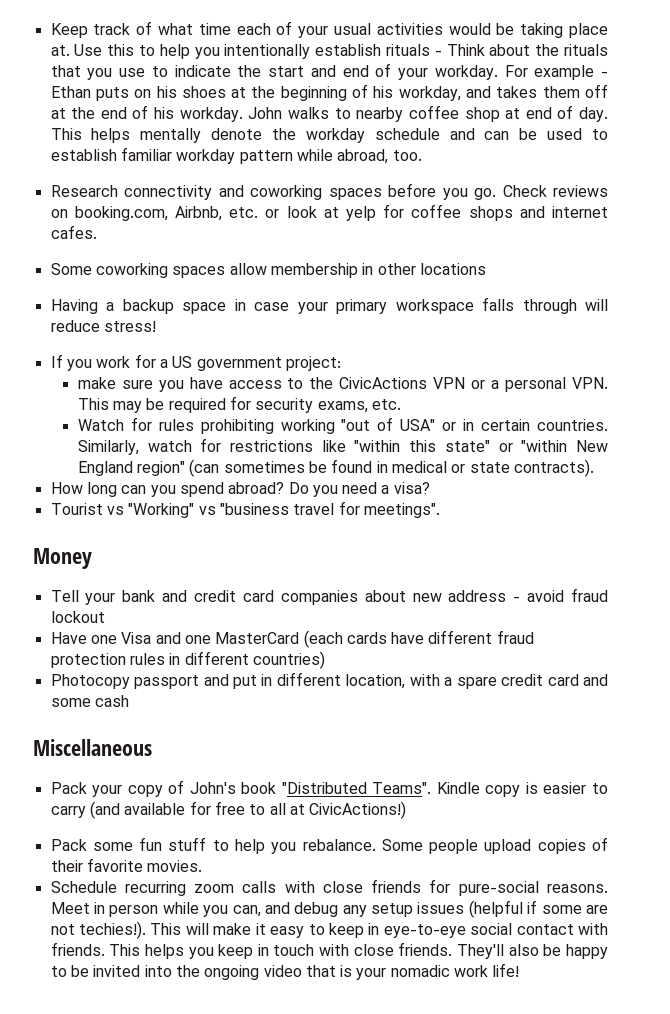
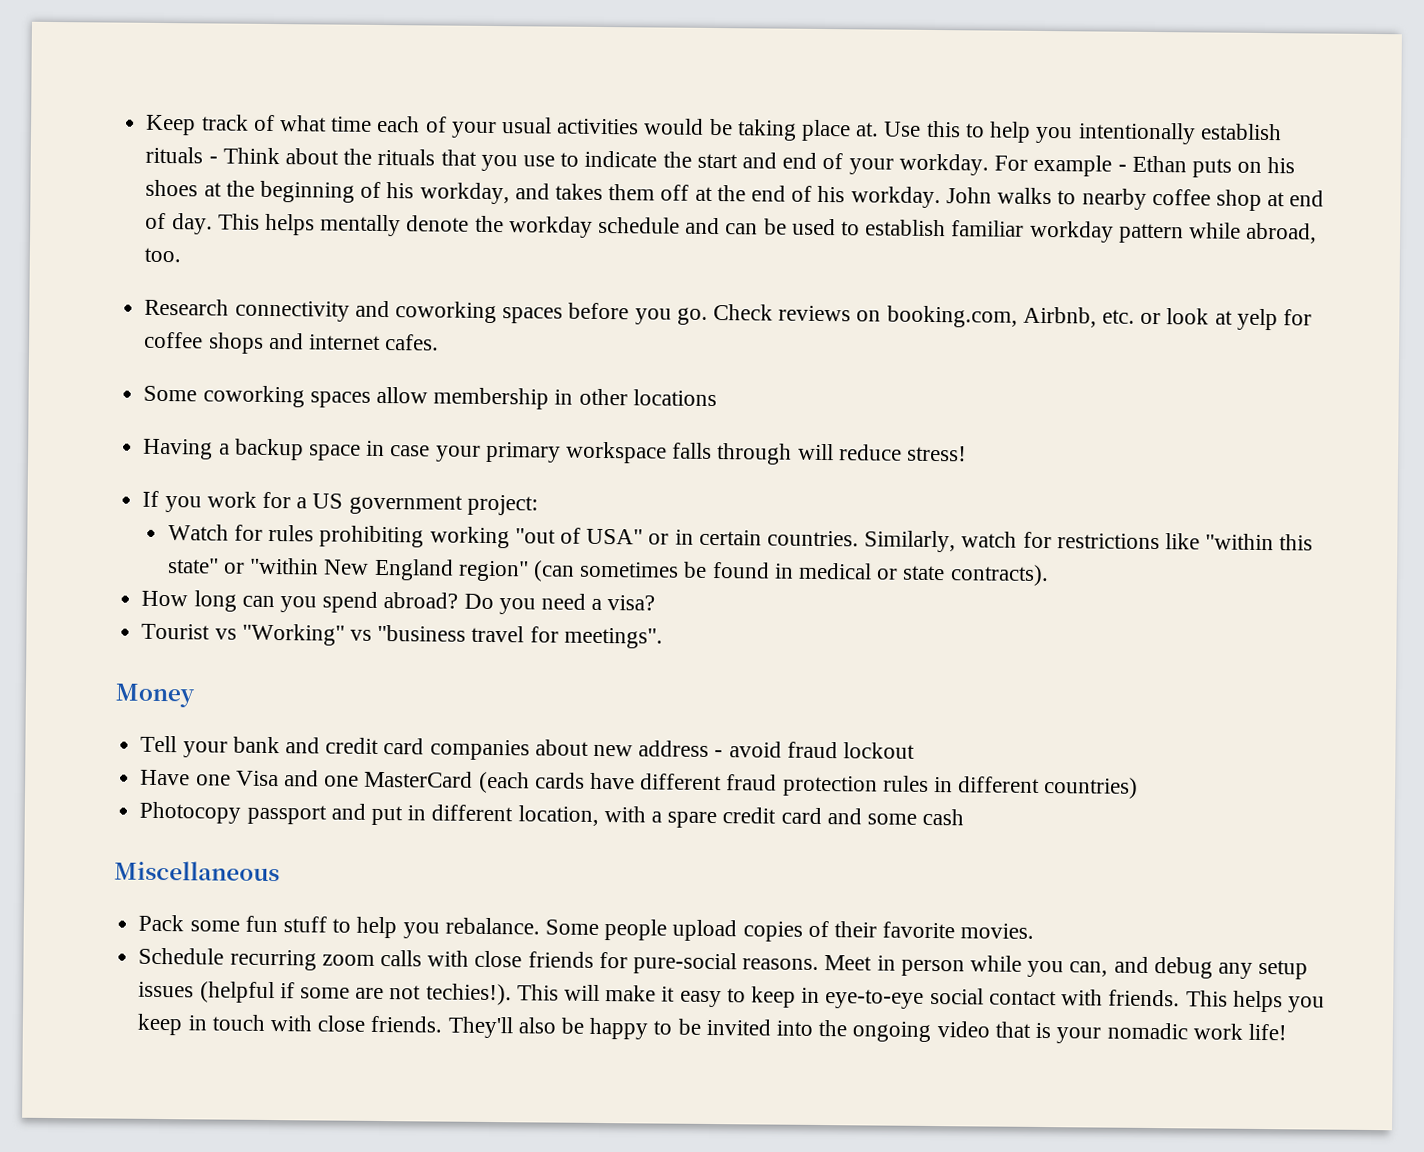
[77,377,608,392] [77,396,402,413] // make sure you have access to the CivicActions VPN or a personal VPN. This may be required for security exams, etc. -> (538, 505) none
[50,780,608,797] [50,801,407,819] // Pack your copy of John's book "Distributed Teams". Kindle copy is easier to carry (and available for free to all at CivicActions!) -> (280, 871) none

